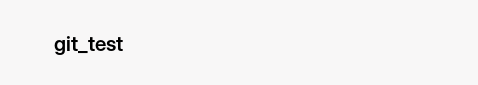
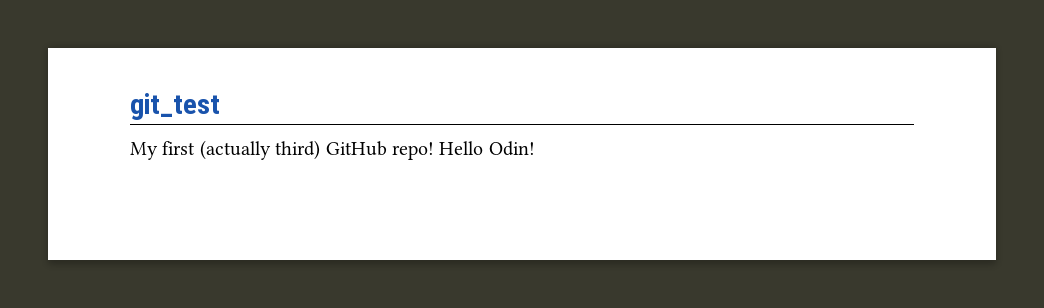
(123, 45) none -> [130,140,535,160] // My first (actually third) GitHub repo! Hello Odin!

